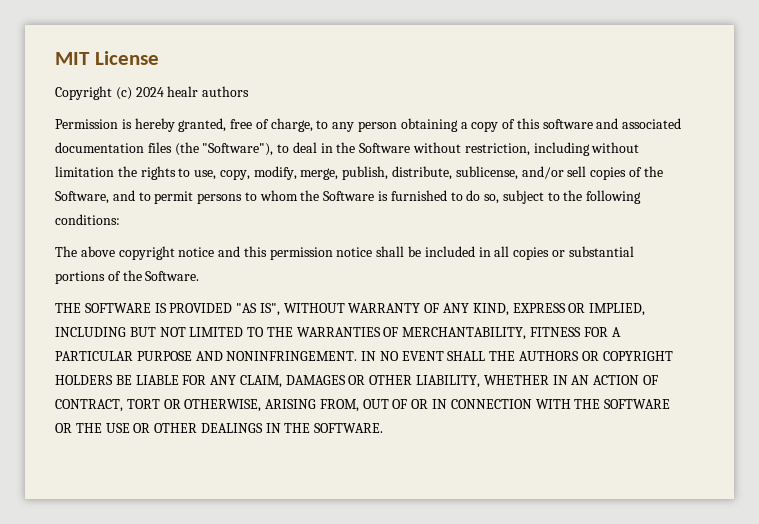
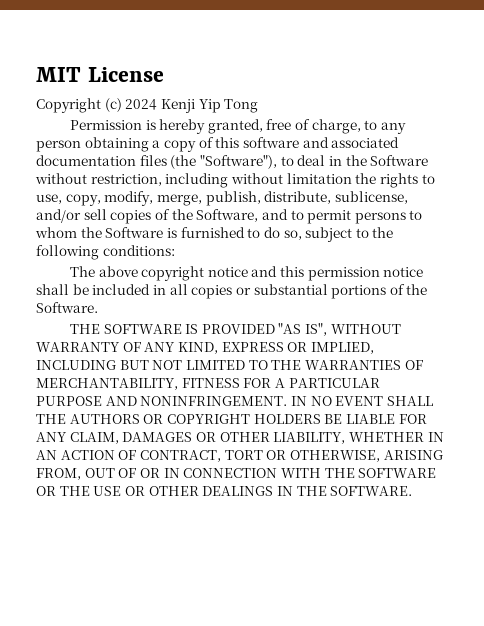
[167,86,250,97] healr authors -> [160,99,259,113] Kenji Yip Tong

